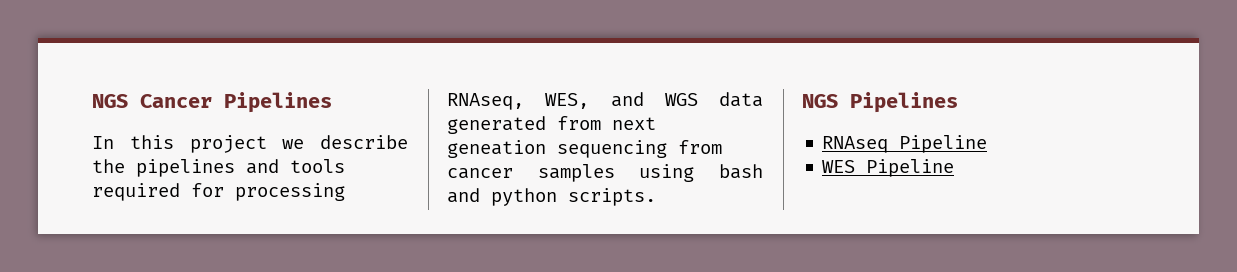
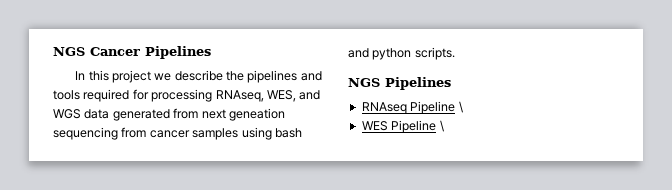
(988, 144) none -> [458,101,463,113] \
(955, 168) none -> [439,120,444,132] \

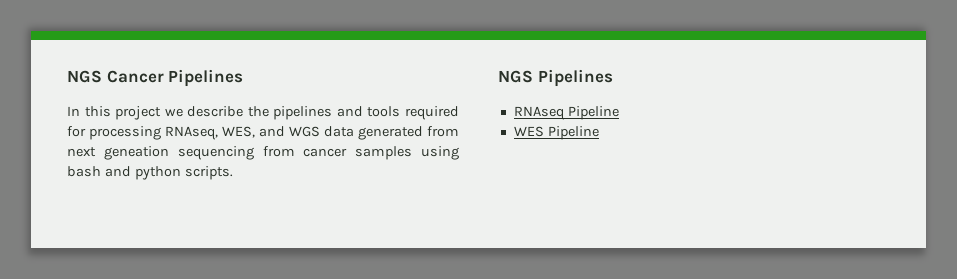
[458,101,463,113] \ -> (619, 113) none
[439,120,444,132] \ -> (599, 133) none

